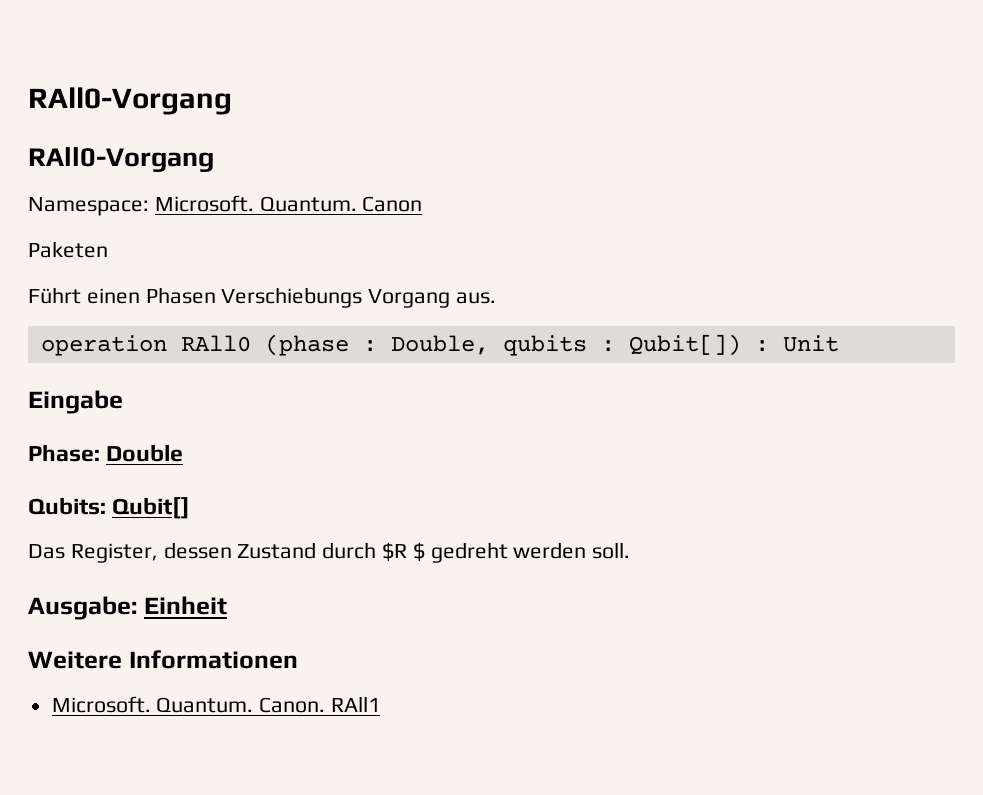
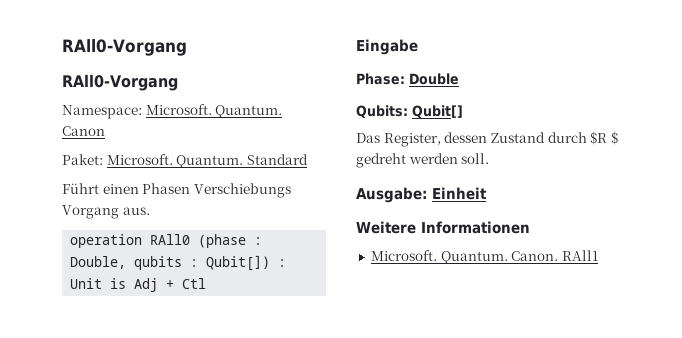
[28,241,108,258] Paketen -> [62,154,308,168] Paket: Microsoft. Quantum. Standard
(839, 343) none -> [110,278,207,292] is Adj + Ctl

